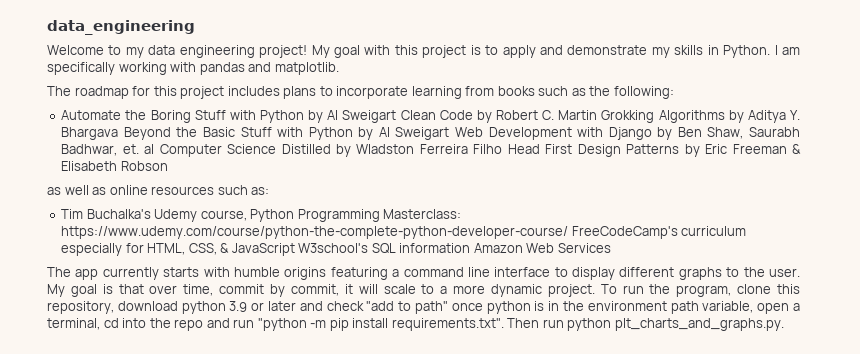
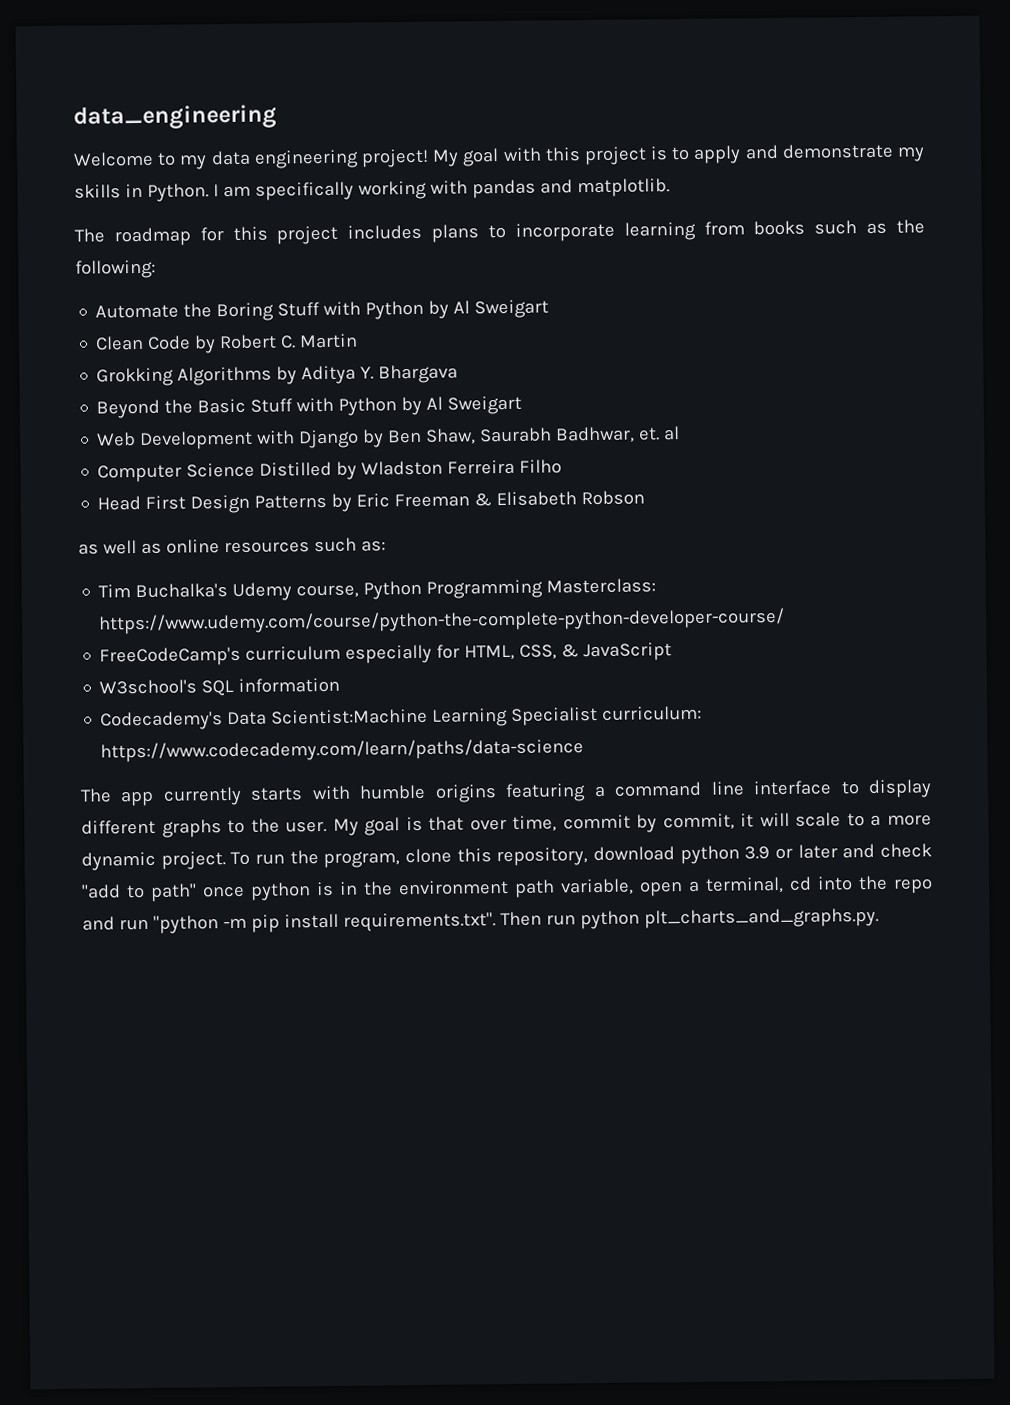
(397, 116) none -> (550, 309) //
(598, 115) none -> (359, 341) //
(119, 133) none -> (459, 374) //
(450, 133) none -> (523, 405) //
(155, 149) none -> (681, 433) //
(503, 149) none -> (563, 466) //
(569, 232) none -> (786, 621) //
(295, 249) none -> (673, 652) //
[473,243,611,253] Amazon Web Services -> [100,705,703,731] [100,738,585,763] // Codecademy's Data Scientist:Machine Learning Specialist curriculum: https://www.codecademy.com/learn/paths/data-science

